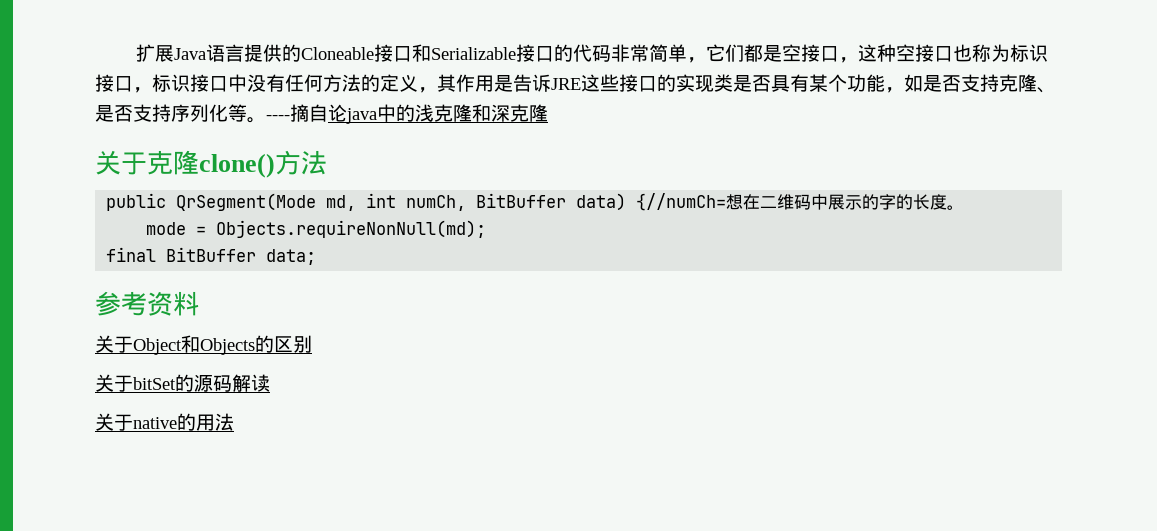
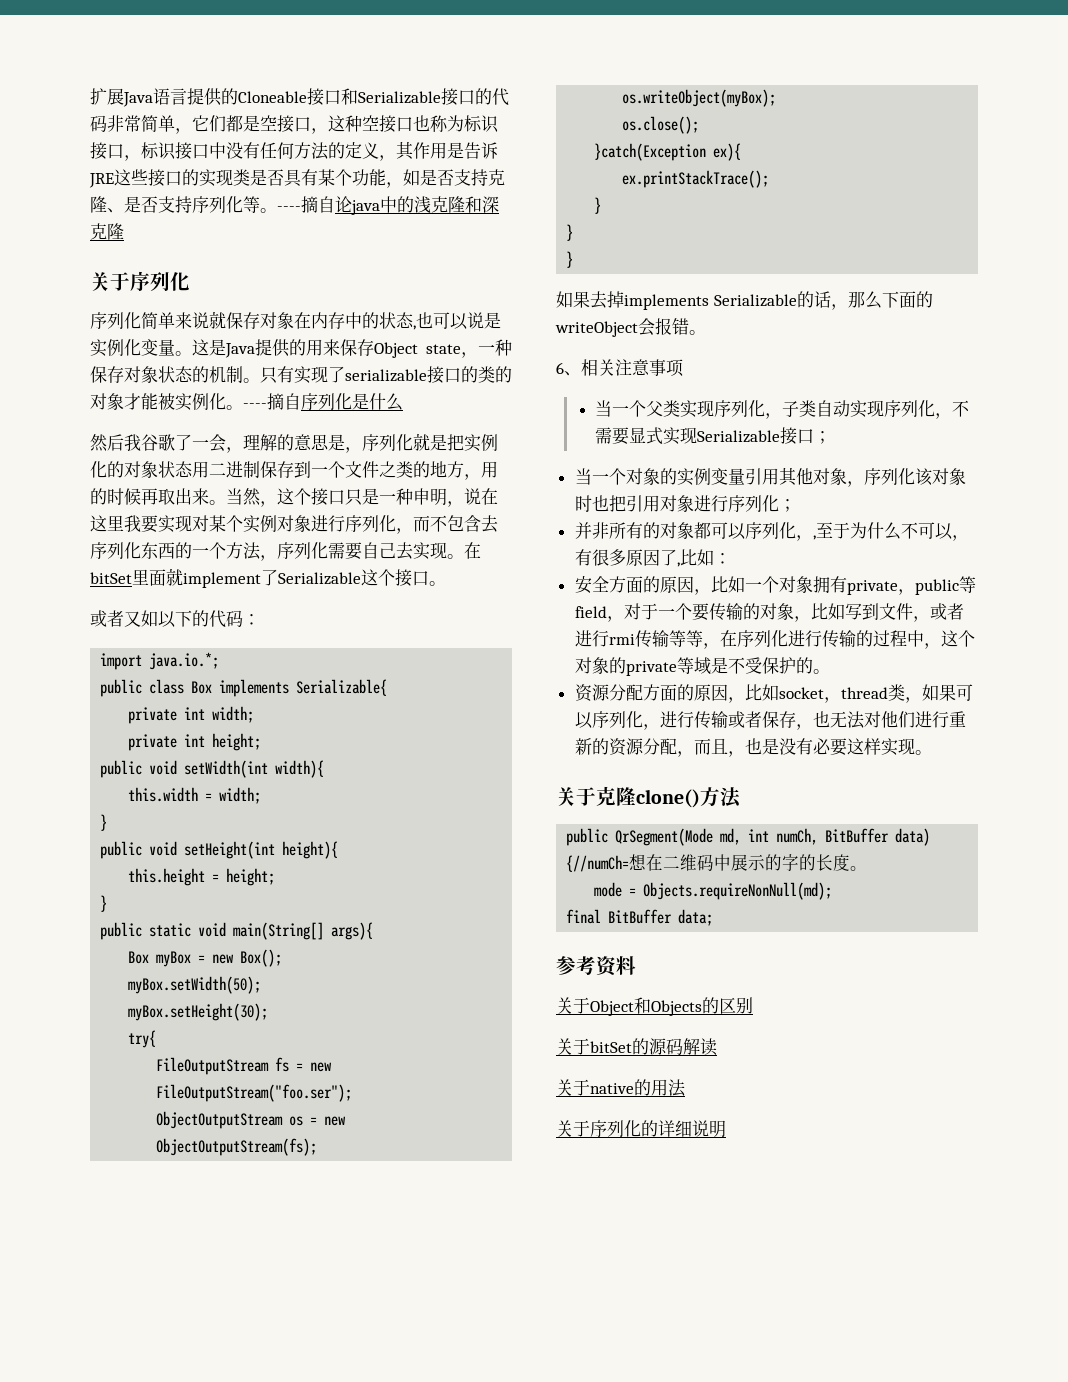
(548, 113) none -> [90,271,190,292] [90,311,501,330] [90,339,512,358] [90,366,512,384] [90,393,403,411] [90,433,498,453] [90,461,498,480] [90,488,498,507] [90,515,498,534] [90,542,481,561] [90,568,446,588] [90,610,260,628] [100,652,220,670] [100,679,388,697] [128,706,255,724] [128,733,262,751] [100,760,325,778] [128,787,262,804] [100,814,108,831] [100,841,339,859] [128,868,276,886] [100,895,108,912] [100,922,374,940] [128,949,283,967] [128,976,262,994] [128,1003,269,1021] [128,1030,157,1048] [156,1057,333,1075] [156,1084,353,1102] [156,1111,347,1129] [156,1138,318,1156] [622,89,777,107] [622,116,700,134] [594,143,742,161] [622,170,770,188] [594,197,602,214] [566,224,574,241] [566,251,574,268] [556,291,933,310] [555,318,706,337] [556,359,684,377] [594,400,969,419] [594,427,831,445] [574,467,966,487] [574,495,796,512] [574,522,969,541] [574,549,731,567] [574,576,976,595] [574,603,964,622] [574,630,975,649] [574,657,830,676] [574,684,973,703] [574,711,966,730] [574,738,932,757] // 关于序列化 // 序列化简单来说就保存对象在内存中的状态,也可以说是实例化变量。这是Java提供的用来保存Object state，一种保存对象状态的机制。只有实现了serializable接口的类的对象才能被实例化。----摘自序列化是什么 // 然后我谷歌了一会，理解的意思是，序列化就是把实例化的对象状态用二进制保存到一个文件之类的地方，用的时候再取出来。当然，这个接口只是一种申明，说在这里我要实现对某个实例对象进行序列化，而不包含去序列化东西的一个方法，序列化需要自己去实现。在bitSet里面就implement了Serializable这个接口。 // 或者又如以下的代码： // import java.io.*; // public class Box implements Serializable{ // private int width; // private int height; // public void setWidth(int width){ // this.width = width; // } // public void setHeight(int height){ // this.height = height; // } // public static void main(String[] args){ // Box myBox = new Box(); // myBox.setWidth(50); // myBox.setHeight(30); // try{ // FileOutputStream fs = new FileOutputStream("foo.ser"); // ObjectOutputStream os = new ObjectOutputStream(fs); // os.writeObject(myBox); // os.close(); // }catch(Exception ex){ // ex.printStackTrace(); // } // } // } // 如果去掉implements Serializable的话，那么下面的writeObject会报错。 // 6、相关注意事项 // 当一个父类实现序列化，子类自动实现序列化，不需要显式实现Serializable接口； // 当一个对象的实例变量引用其他对象，序列化该对象时也把引用对象进行序列化； // 并非所有的对象都可以序列化，,至于为什么不可以，有很多原因了,比如： // 安全方面的原因，比如一个对象拥有private，public等field，对于一个要传输的对象，比如写到文件，或者进行rmi传输等等，在序列化进行传输的过程中，这个对象的private等域是不受保护的。 // 资源分配方面的原因，比如socket，thread类，如果可以序列化，进行传输或者保存，也无法对他们进行重新的资源分配，而且，也是没有必要这样实现。
(234, 422) none -> [556,1120,726,1138] // 关于序列化的详细说明

